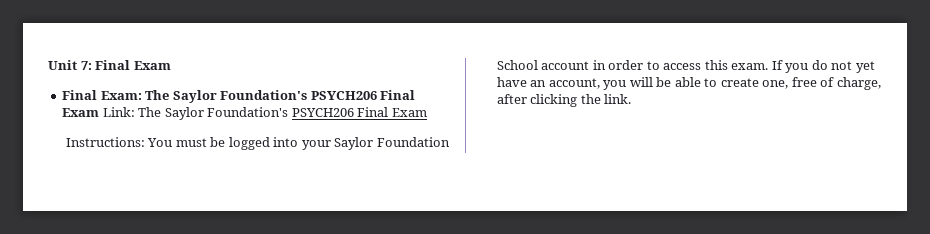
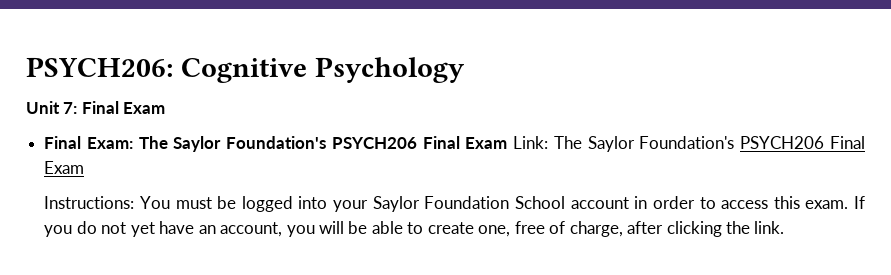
(48, 65) none -> [26,57,465,83] PSYCH206: Cognitive Psychology //

